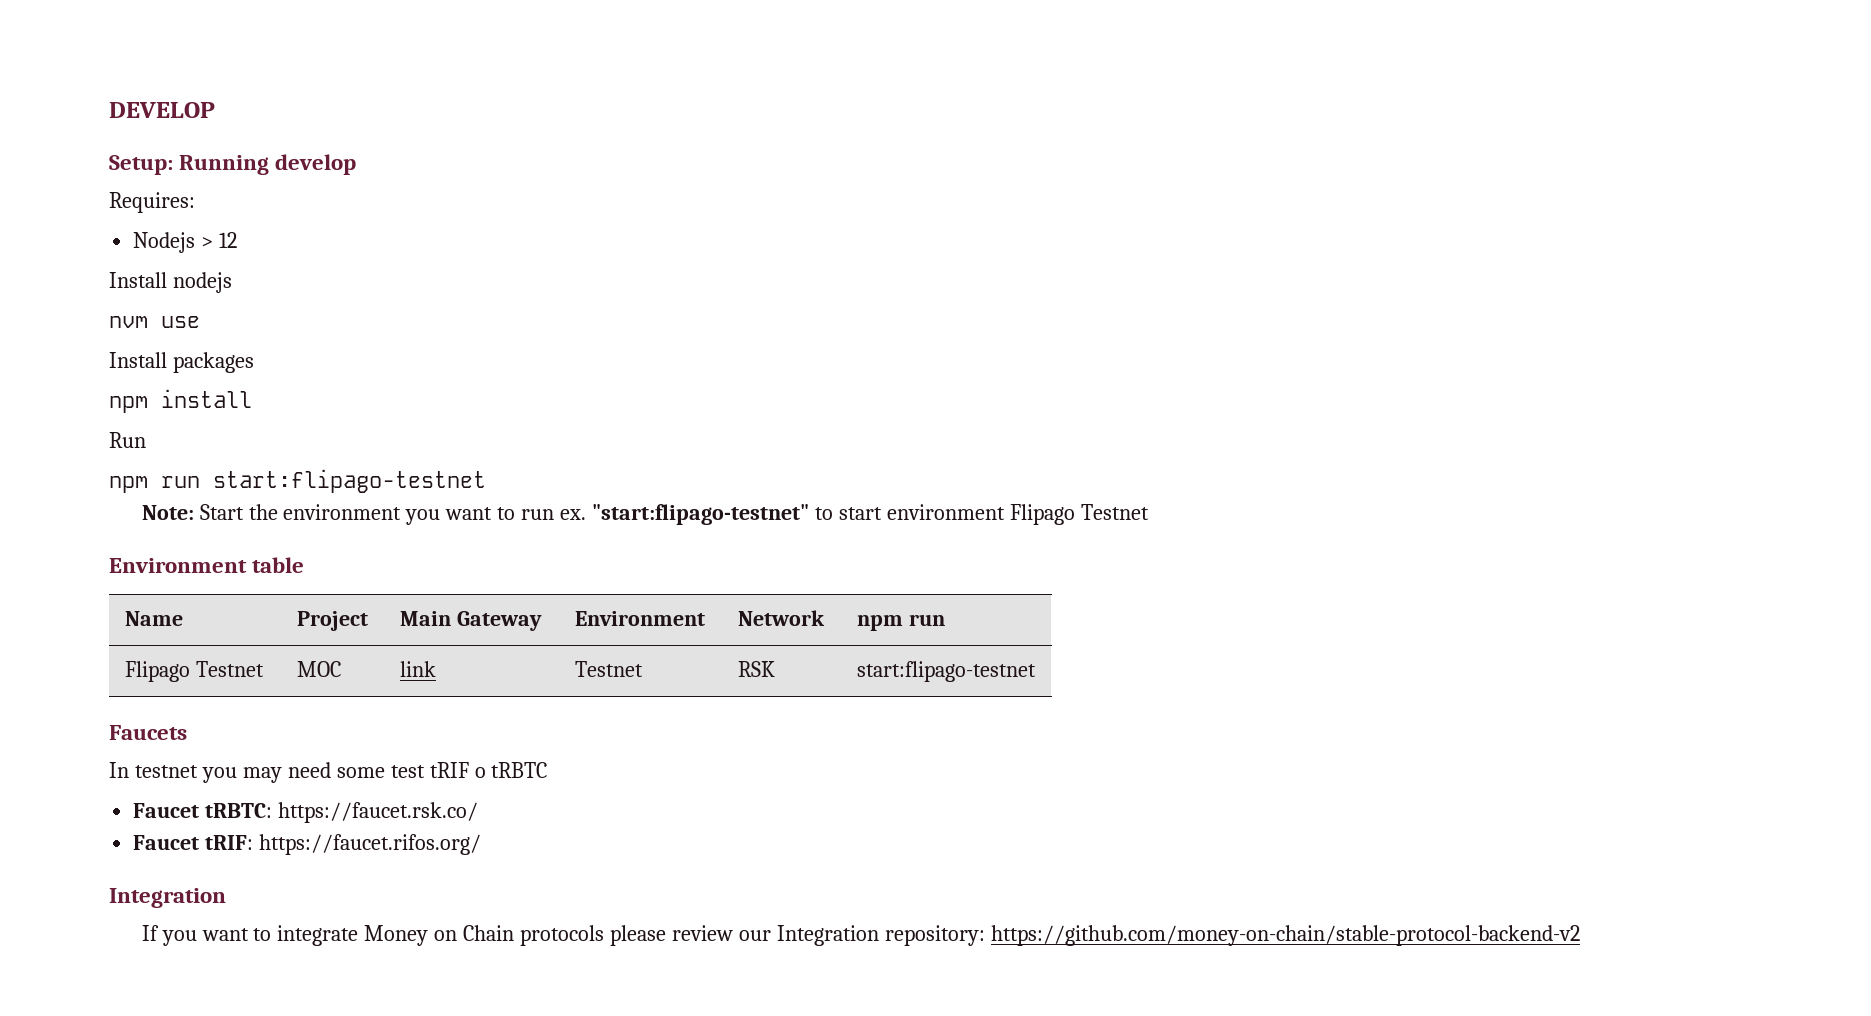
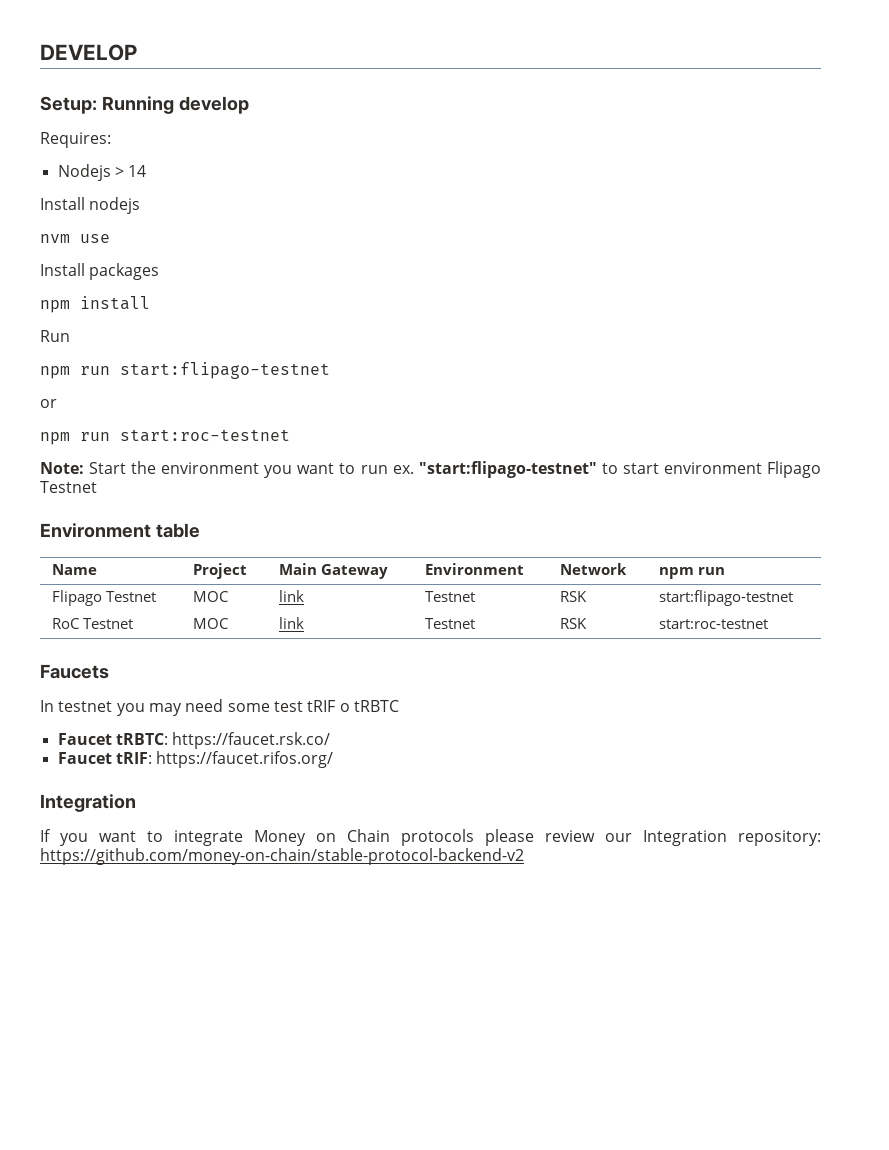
[219,232,238,248] 12 -> [128,165,147,177] 14
(486, 481) none -> [40,399,57,408] [40,429,290,445] // or // npm run start:roc-testnet
(1036, 671) none -> [52,618,134,629] [193,618,230,629] [279,617,305,629] [425,618,476,629] [560,618,588,629] [659,619,769,629] // RoC Testnet | MOC | link | Testnet | RSK | start:roc-testnet

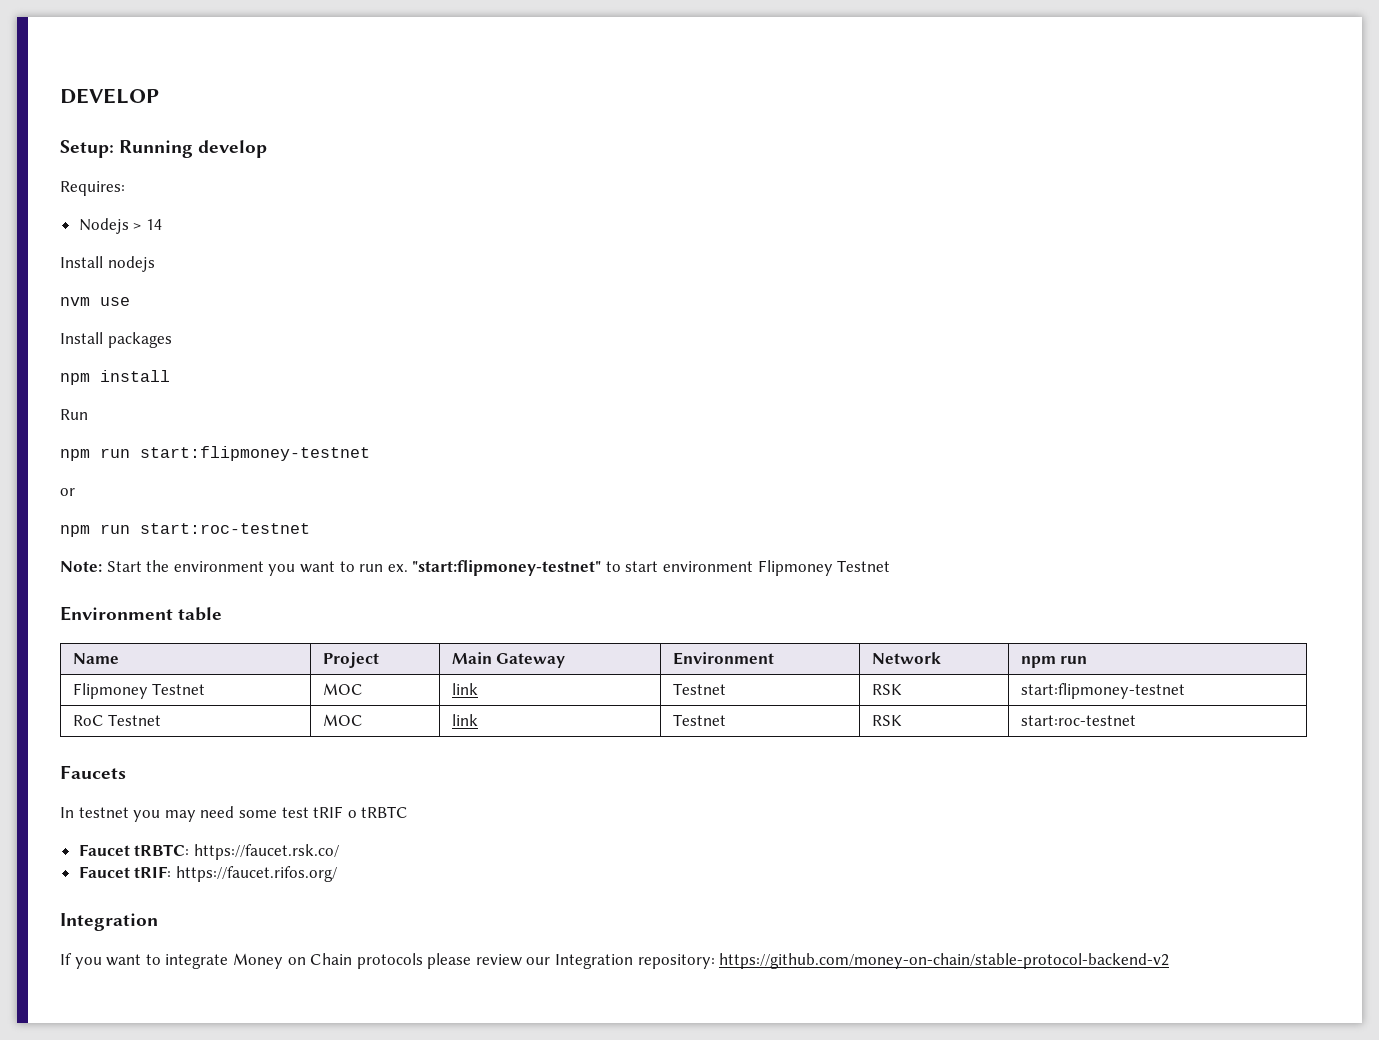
[120,362,330,379] start:flipago-testnet -> [140,446,370,461] start:flipmoney-testnet
[418,461,597,478] "start:flipago-testnet" -> [412,560,602,576] "start:flipmoney-testnet"
[767,461,822,478] Flipago -> [757,560,833,576] Flipmoney
[52,590,157,606] [193,591,230,602] [279,590,305,602] [425,591,476,602] [560,591,588,602] [659,590,794,606] Flipago Testnet | MOC | link | Testnet | RSK | start:flipago-testnet -> [72,683,206,699] [322,683,363,695] [451,683,478,695] [672,683,726,695] [871,684,902,695] [1020,683,1185,699] Flipmoney Testnet | MOC | link | Testnet | RSK | start:flipmoney-testnet

